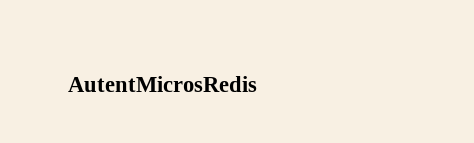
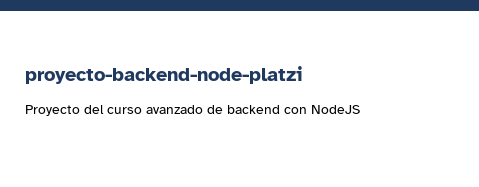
[68,76,257,92] AutentMicrosRedis -> [25,66,302,84] [25,105,360,116] proyecto-backend-node-platzi // Proyecto del curso avanzado de backend con NodeJS

